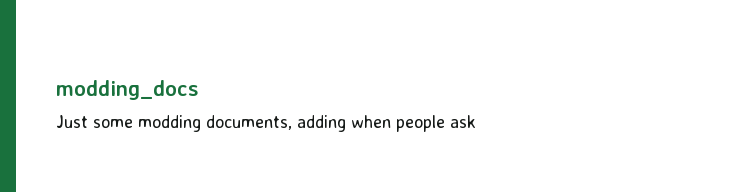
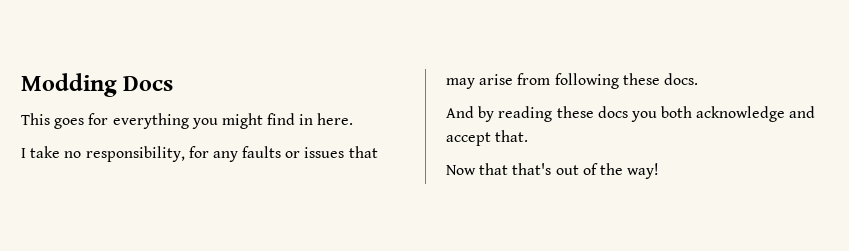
[56,80,199,100] [56,115,476,132] modding_docs // Just some modding documents, adding when people ask -> [21,73,174,97] [21,113,354,129] [21,146,378,162] [446,73,698,89] [446,106,816,122] [446,130,529,146] [446,163,660,179] Modding Docs // This goes for everything you might find in here. // I take no responsibility, for any faults or issues that may arise from following these docs. // And by reading these docs you both acknowledge and accept that. // Now that that's out of the way!

